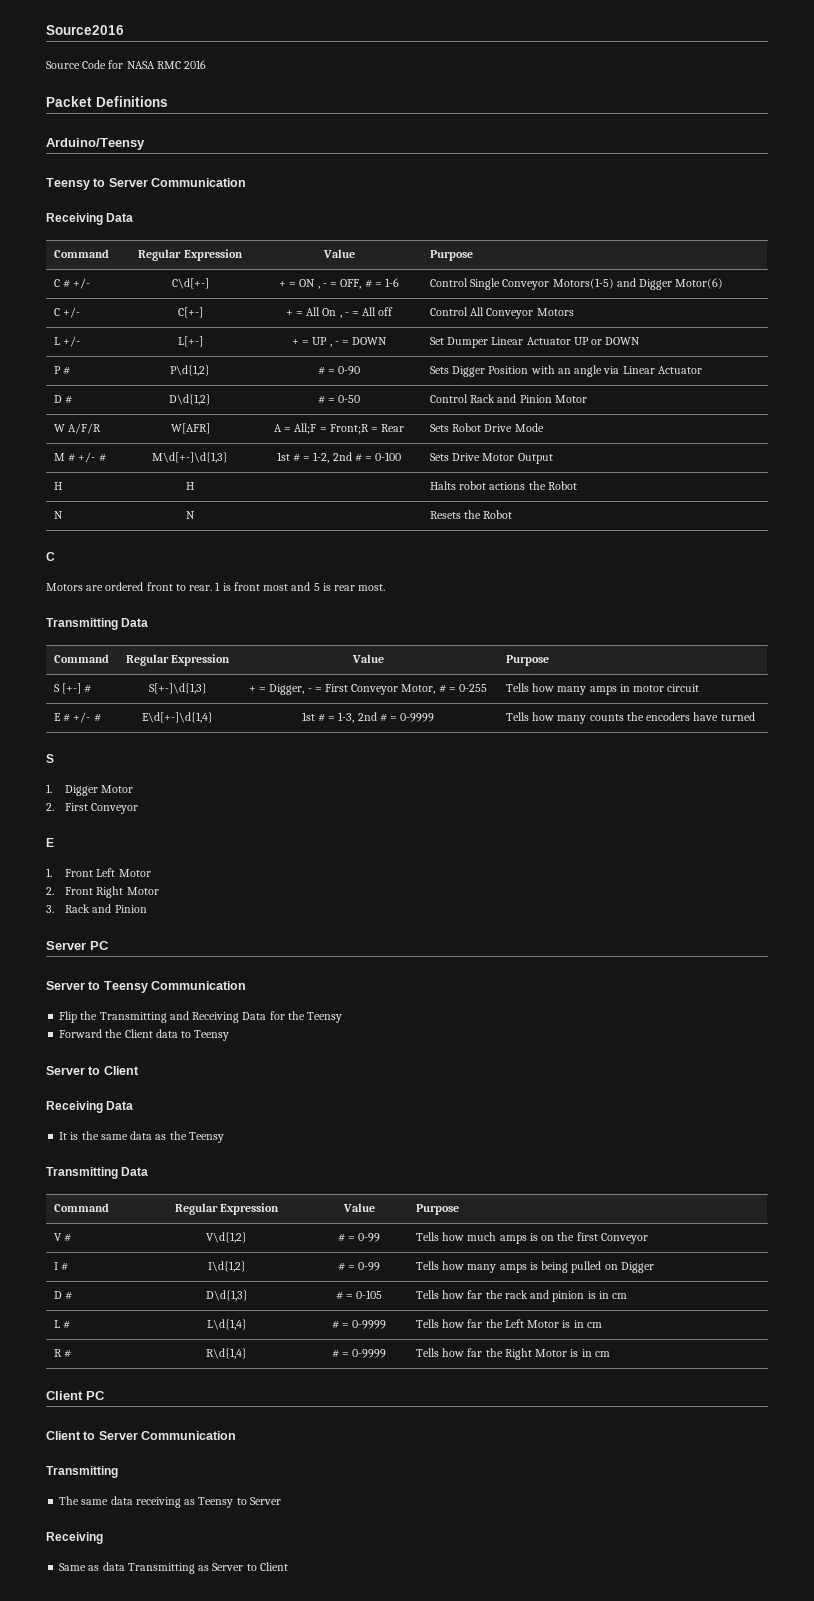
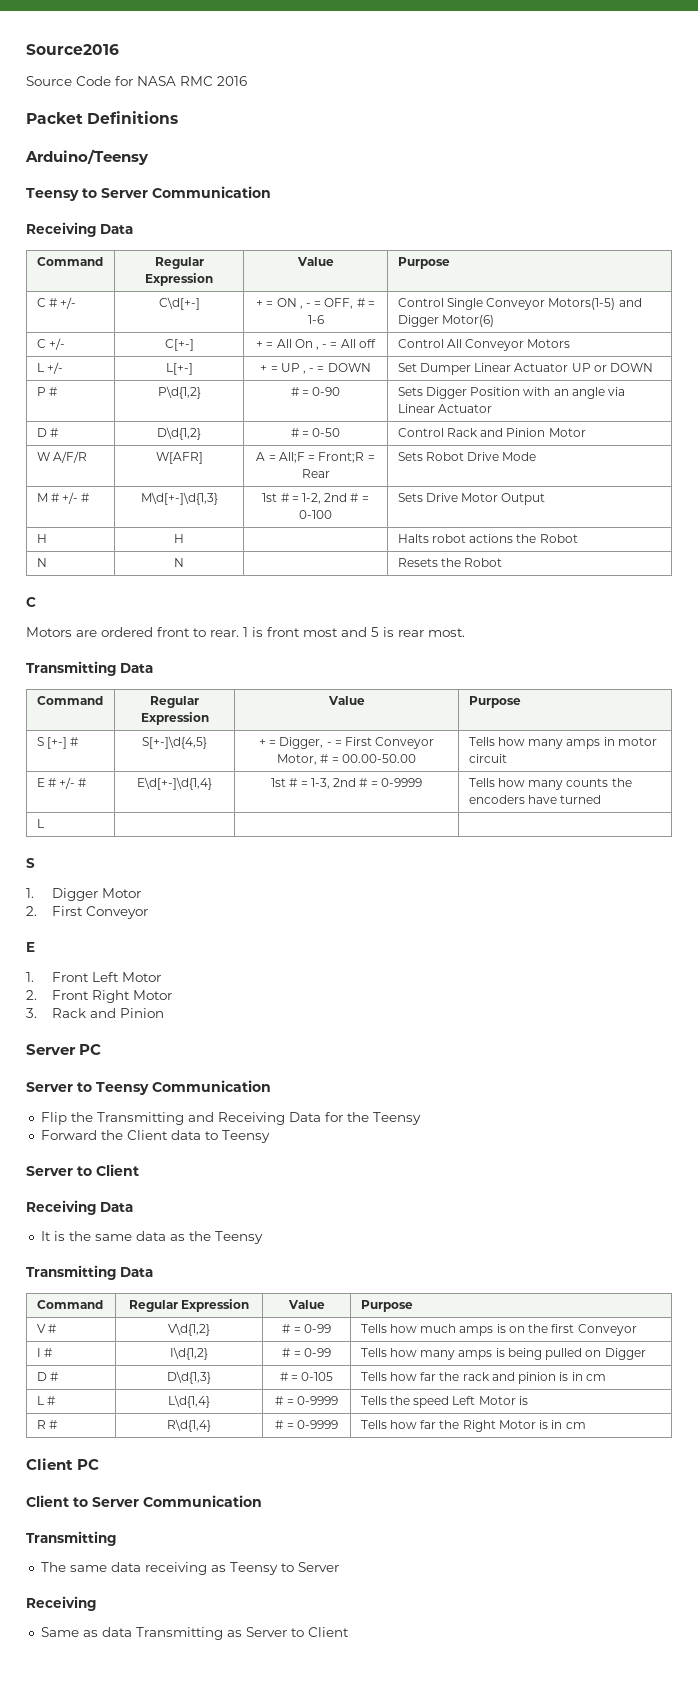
[148,683,207,694] S[+-]\d{1,3} -> [142,736,207,749] S[+-]\d{4,5}
[459,684,488,692] 0-255 -> [341,754,416,763] 00.00-50.00
(755, 716) none -> [36,819,44,828] // L | | |
[442,1319,503,1328] how far the -> [389,1396,450,1408] the speed
[573,1320,602,1328] in cm -> (528, 1400) none

